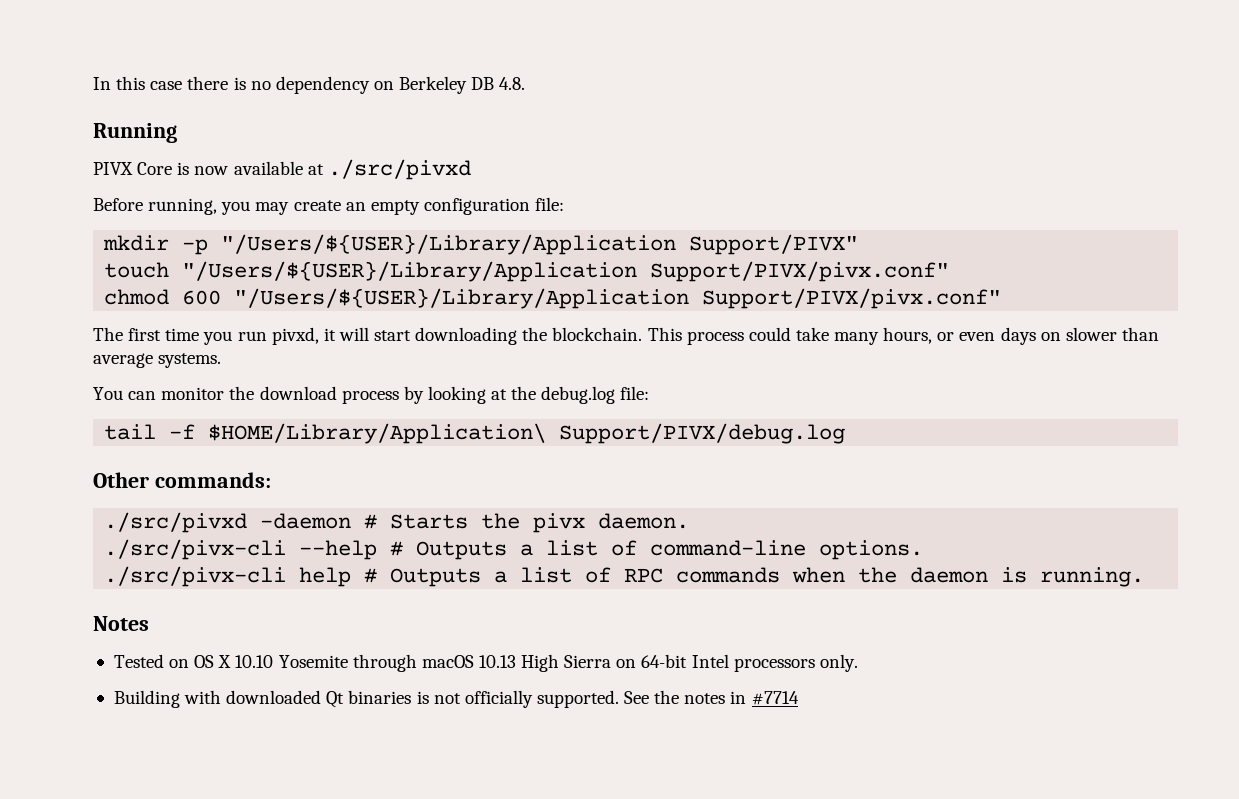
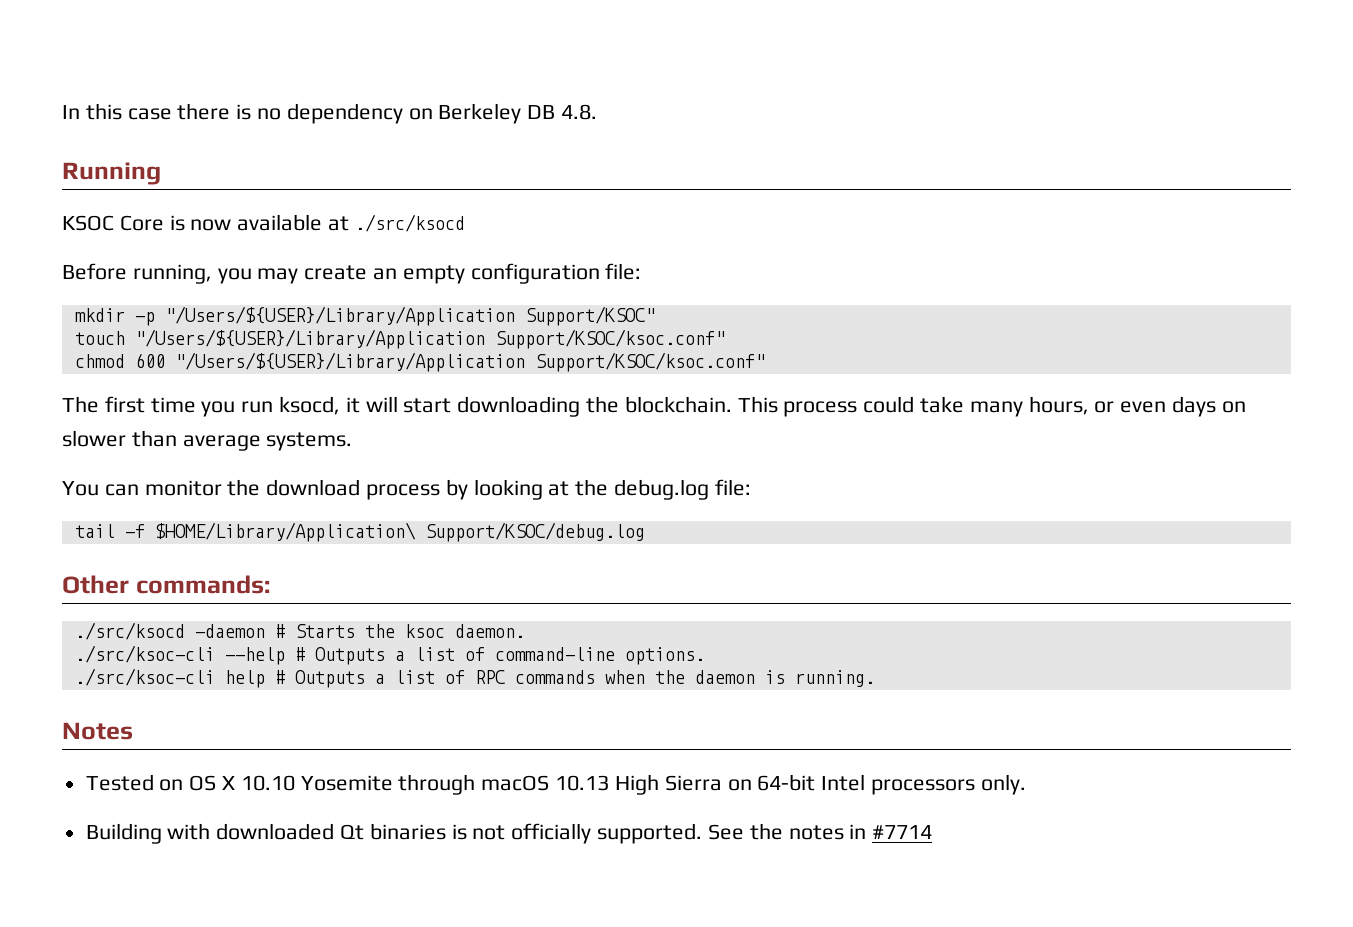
[93,162,133,175] PIVX -> [62,215,114,231] KSOC
[327,159,471,180] ./src/pivxd -> [354,214,465,232] ./src/ksocd
[689,234,859,255] Support/PIVX" -> [524,306,655,326] Support/KSOC"
[650,261,950,282] Support/PIVX/pivx.conf" -> [494,329,725,349] Support/KSOC/ksoc.conf"
[702,288,1002,309] Support/PIVX/pivx.conf" -> [534,352,765,372] Support/KSOC/ksoc.conf"
[271,327,319,345] pivxd, -> [279,396,341,415] ksocd,
[559,423,846,444] Support/PIVX/debug.log -> [424,522,645,542] Support/KSOC/debug.log
[104,512,248,533] ./src/pivxd -> [74,622,185,640] ./src/ksocd
[533,513,586,533] pivx -> [404,624,445,638] ksoc
[104,539,287,560] ./src/pivx-cli -> [74,645,215,663] ./src/ksoc-cli
[104,566,287,587] ./src/pivx-cli -> [74,668,215,686] ./src/ksoc-cli

